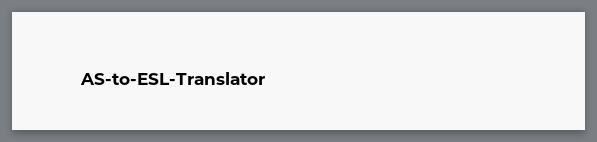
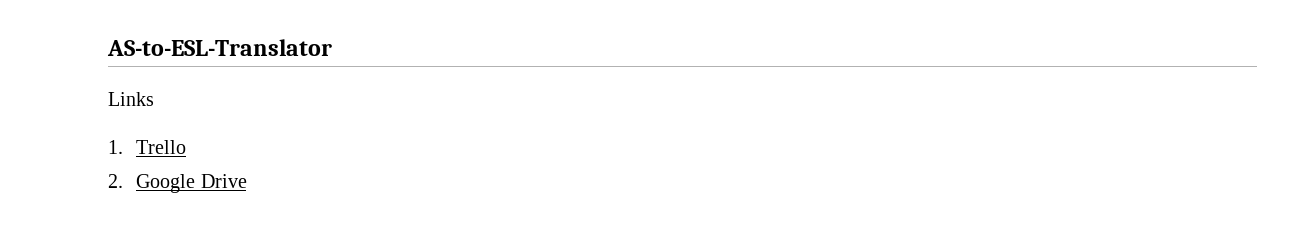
(265, 78) none -> [108,92,154,106] [108,140,187,154] [108,174,247,193] // Links // 1. Trello // 2. Google Drive

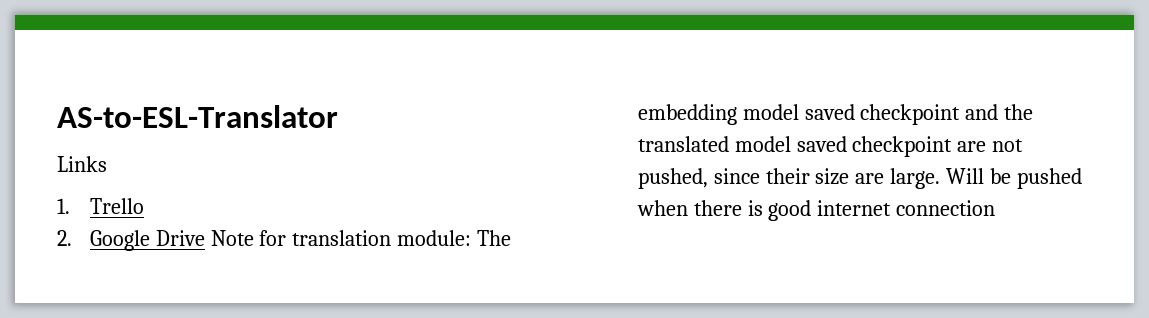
(247, 181) none -> [210,230,512,246] [637,104,1034,125] [637,136,1024,157] [637,168,1083,189] [636,200,996,221] Note for translation module: The embedding model saved checkpoint and the translated model saved checkpoint are not pushed, since their size are large. Will be pushed when there is good internet connection

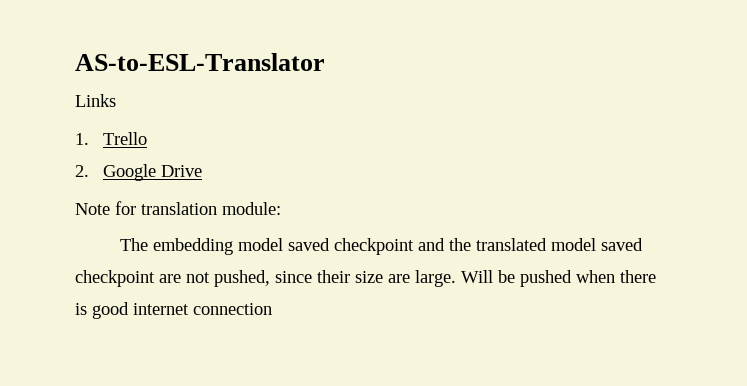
(205, 238) none -> (202, 171) //
(472, 238) none -> (281, 208) //

